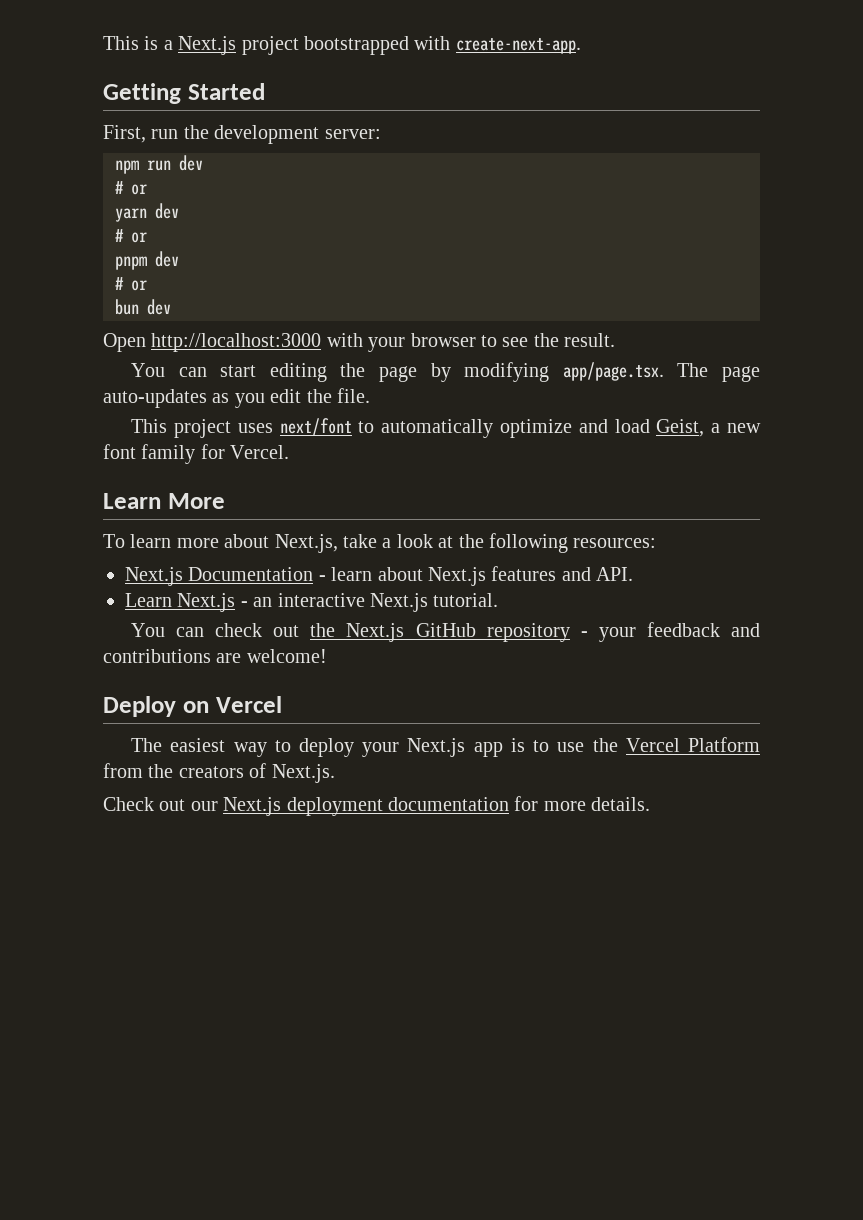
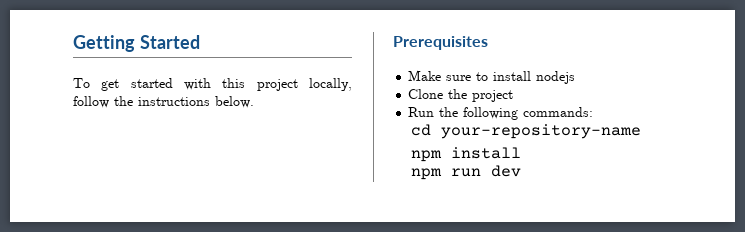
[103,36,581,55] [103,83,265,104] [103,125,381,144] [115,155,203,174] [115,181,147,195] [115,203,179,222] [115,229,147,243] [115,251,179,270] [115,277,147,291] [115,299,171,315] [103,333,616,352] [131,362,760,382] [103,388,370,408] [131,418,761,438] [103,444,290,464] [103,493,225,509] [103,533,657,553] [125,566,634,586] [125,593,499,612] [131,622,760,642] [103,649,327,663] [103,696,282,717] [131,737,760,757] [103,763,335,783] [103,796,651,816] This is a Next.js project bootstrapped with create-next-app. // Getting Started // First, run the development server: // npm run dev // # or // yarn dev // # or // pnpm dev // # or // bun dev // Open http://localhost:3000 with your browser to see the result. // You can start editing the page by modifying app/page.tsx. The page auto-updates as you edit the file. // This project uses next/font to automatically optimize and load Geist, a new font family for Vercel. // Learn More // To learn more about Next.js, take a look at the following resources: // Next.js Documentation - learn about Next.js features and API. // Learn Next.js - an interactive Next.js tutorial. // You can check out the Next.js GitHub repository - your feedback and contributions are welcome! // Deploy on Vercel // The easiest way to deploy your Next.js app is to use the Vercel Platform from the creators of Next.js. // Check out our Next.js deployment documentation for more details. -> [73,35,200,52] [73,78,352,91] [73,96,254,108] [393,36,488,50] [408,70,576,84] [408,89,514,102] [408,107,594,120] [410,124,641,139] [410,147,521,162] [410,165,521,180] Getting Started // To get started with this project locally, follow the instructions below. // Prerequisites // Make sure to install nodejs // Clone the project // Run the following commands: // cd your-repository-name // npm install // npm run dev

